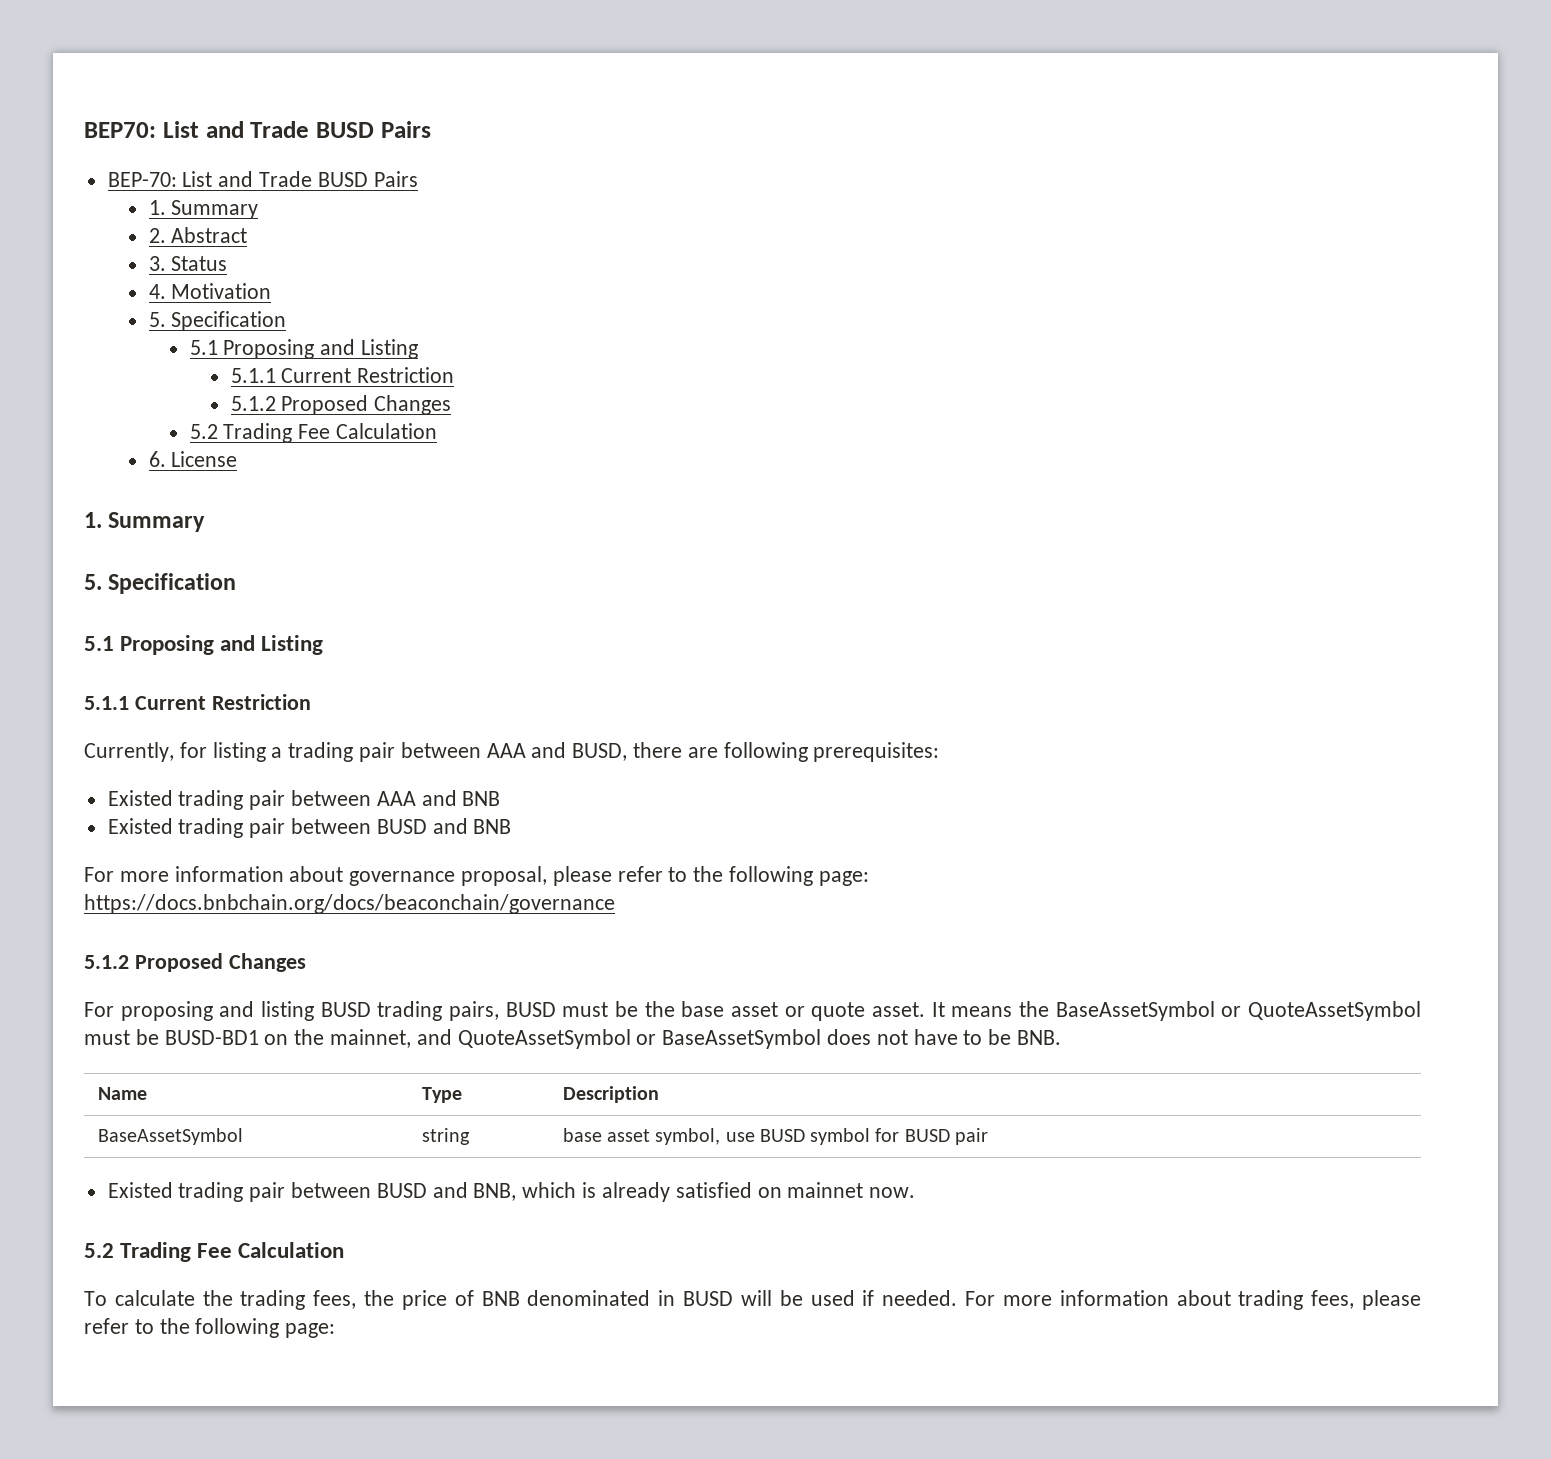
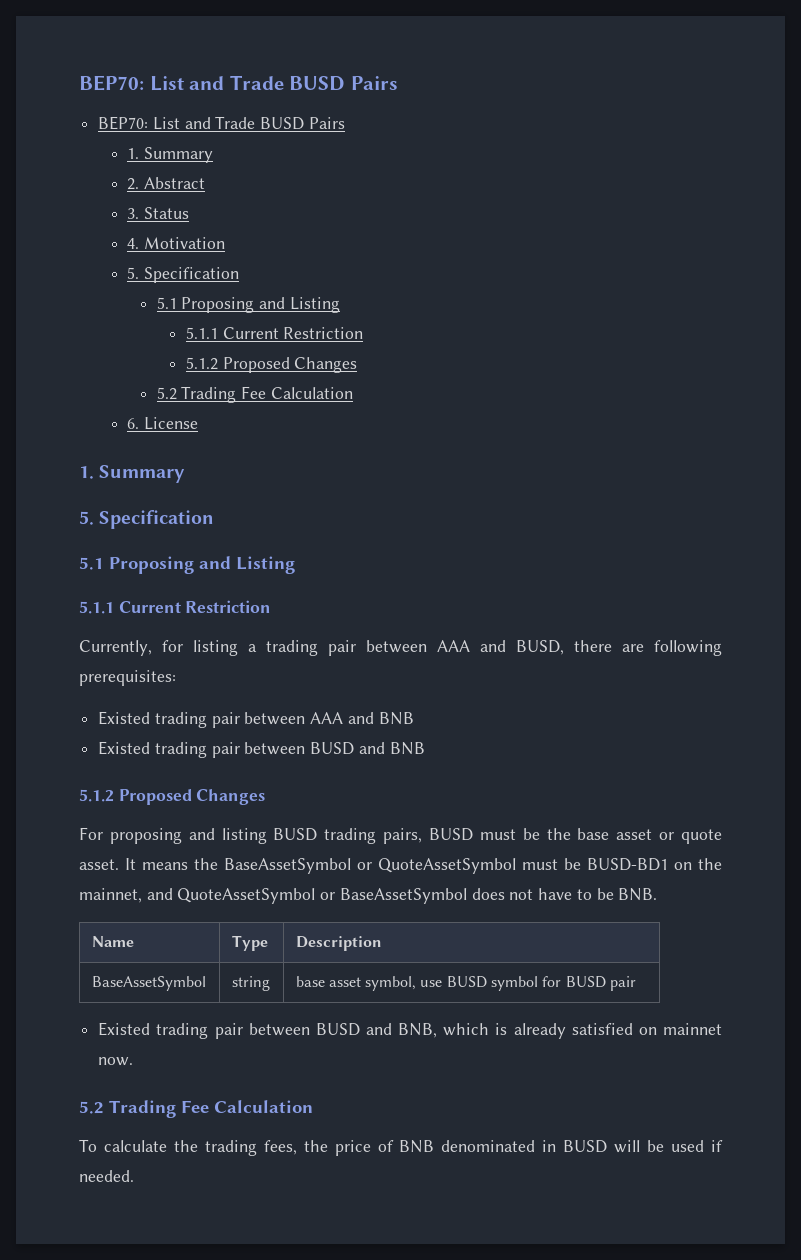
[84,121,431,138] [107,172,177,187] BEP70: List and Trade BUSD Pairs // BEP-70: -> [79,75,398,91] [98,116,149,130] BEP70: List and Trade BUSD Pairs // BEP70:
[84,866,869,886] [84,894,615,914] // For more information about governance proposal, please refer to the following page: // https://docs.bnbchain.org/docs/beaconchain/governance -> (425, 748) none
[965,1290,1422,1310] [84,1318,336,1338] For more information about trading fees, please refer to the following page: -> (134, 1176) none

